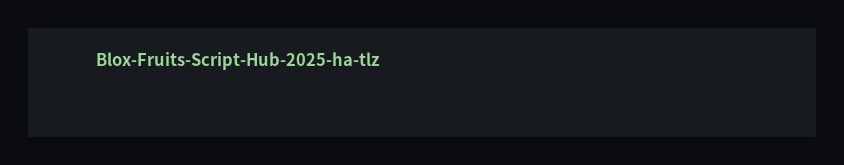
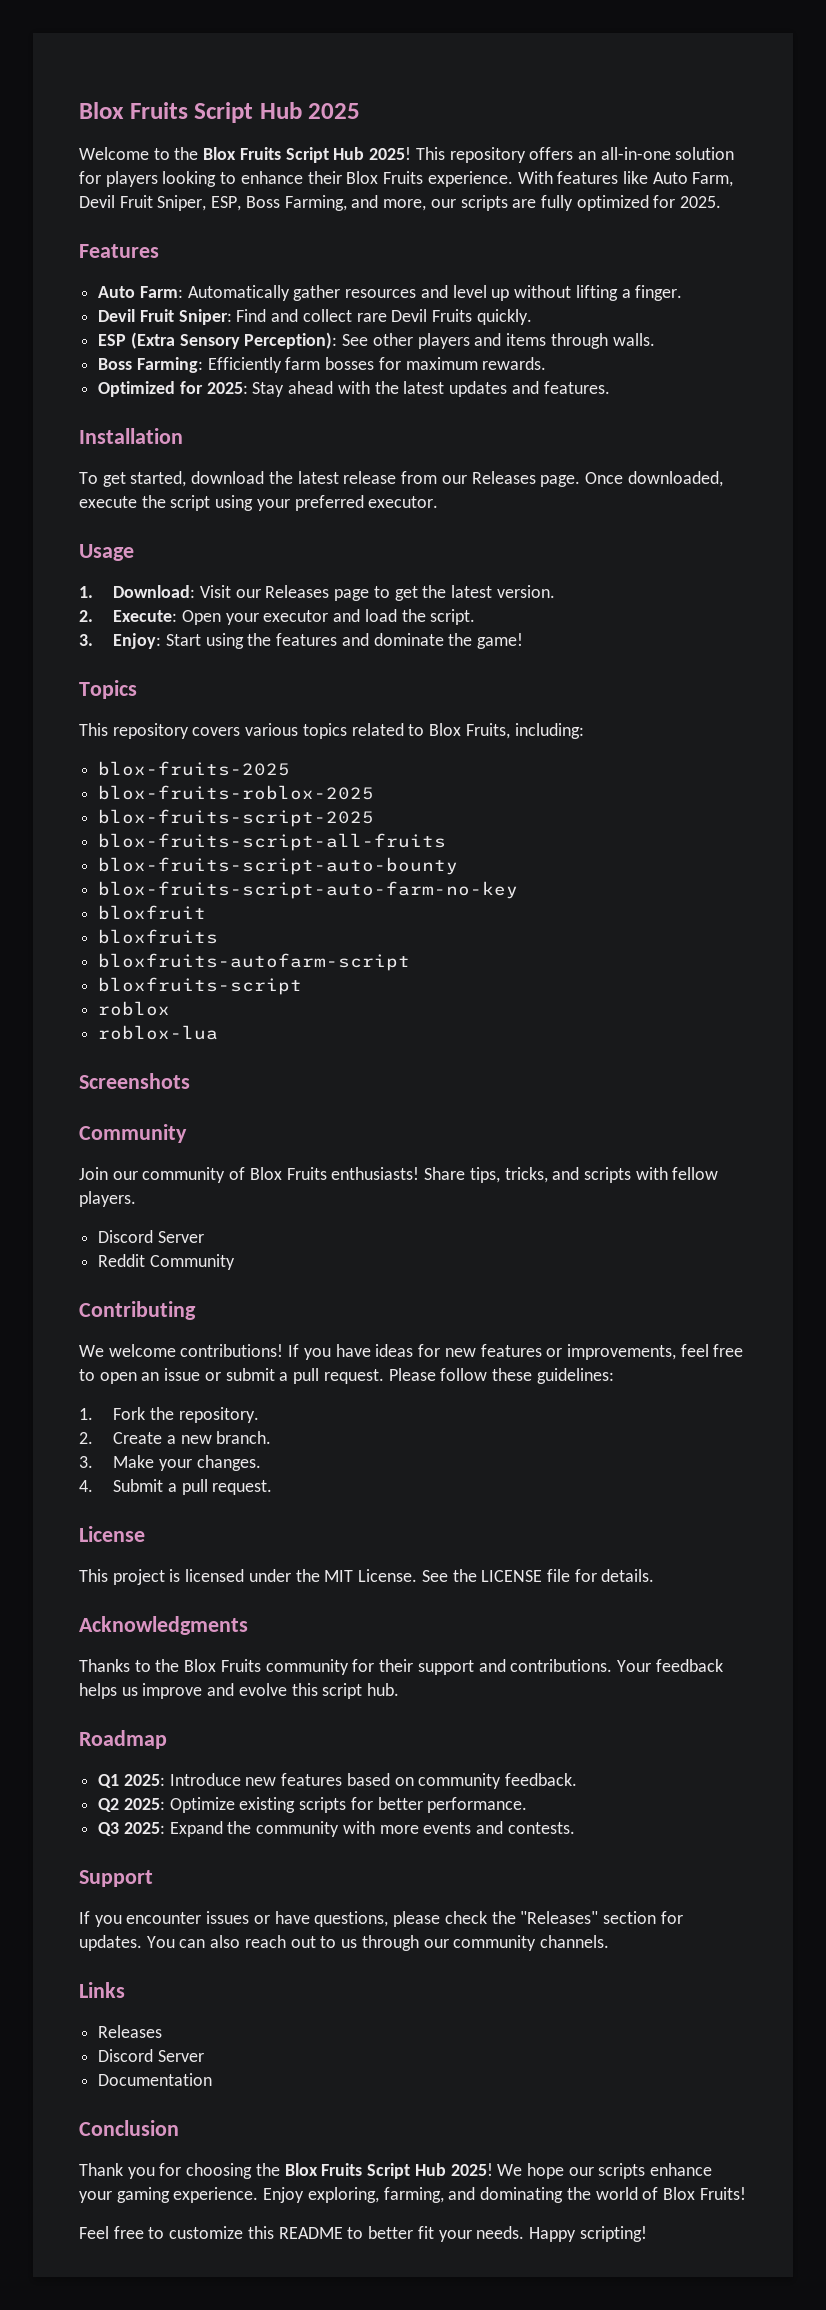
[96,52,379,70] Blox-Fruits-Script-Hub-2025-ha-tlz -> [79,102,361,123] [79,147,735,163] [79,171,734,187] [79,195,722,211] [79,244,159,258] [98,285,683,301] [98,309,532,325] [98,332,655,349] [98,357,547,373] [98,381,610,397] [79,428,183,444] [79,471,723,487] [79,495,439,511] [79,544,134,561] [79,585,555,601] [79,609,476,625] [79,633,523,649] [79,680,137,699] [79,723,584,739] [98,761,291,776] [98,785,375,800] [98,809,375,827] [98,833,447,851] [98,857,459,875] [98,881,519,899] [98,905,207,920] [98,929,219,944] [98,953,411,971] [98,977,303,995] [98,1001,171,1016] [98,1025,219,1040] [79,1073,190,1089] [79,1124,187,1143] [79,1167,719,1183] [79,1191,136,1207] [98,1230,204,1243] [98,1254,235,1270] [79,1301,196,1320] [79,1344,744,1360] [79,1368,614,1384] [79,1407,259,1423] [79,1431,272,1444] [79,1455,261,1471] [79,1479,273,1495] [79,1526,145,1542] [79,1569,655,1585] [79,1616,248,1635] [79,1659,723,1675] [79,1683,400,1699] [79,1730,167,1749] [98,1773,578,1789] [98,1797,528,1813] [98,1821,575,1837] [79,1870,153,1887] [79,1911,683,1927] [79,1935,609,1951] [79,1982,125,1998] [98,2025,163,2038] [98,2049,204,2062] [98,2073,213,2086] [79,2120,179,2136] [79,2163,713,2179] [79,2187,746,2203] [79,2226,647,2242] Blox Fruits Script Hub 2025 // Welcome to the Blox Fruits Script Hub 2025! This repository offers an all-in-one solution for players looking to enhance their Blox Fruits experience. With features like Auto Farm, Devil Fruit Sniper, ESP, Boss Farming, and more, our scripts are fully optimized for 2025. // Features // Auto Farm: Automatically gather resources and level up without lifting a finger. // Devil Fruit Sniper: Find and collect rare Devil Fruits quickly. // ESP (Extra Sensory Perception): See other players and items through walls. // Boss Farming: Efficiently farm bosses for maximum rewards. // Optimized for 2025: Stay ahead with the latest updates and features. // Installation // To get started, download the latest release from our Releases page. Once downloaded, execute the script using your preferred executor. // Usage // 1. Download: Visit our Releases page to get the latest version. // 2. Execute: Open your executor and load the script. // 3. Enjoy: Start using the features and dominate the game! // Topics // This repository covers various topics related to Blox Fruits, including: // blox-fruits-2025 // blox-fruits-roblox-2025 // blox-fruits-script-2025 // blox-fruits-script-all-fruits // blox-fruits-script-auto-bounty // blox-fruits-script-auto-farm-no-key // bloxfruit // bloxfruits // bloxfruits-autofarm-script // bloxfruits-script // roblox // roblox-lua // Screenshots // Community // Join our community of Blox Fruits enthusiasts! Share tips, tricks, and scripts with fellow players. // Discord Server // Reddit Community // Contributing // We welcome contributions! If you have ideas for new features or improvements, feel free to open an issue or submit a pull request. Please follow these guidelines: // 1. Fork the repository. // 2. Create a new branch. // 3. Make your changes. // 4. Submit a pull request. // License // This project is licensed under the MIT License. See the LICENSE file for details. // Acknowledgments // Thanks to the Blox Fruits community for their support and contributions. Your feedback helps us improve and evolve this script hub. // Roadmap // Q1 2025: Introduce new features based on community feedback. // Q2 2025: Optimize existing scripts for better performance. // Q3 2025: Expand the community with more events and contests. // Support // If you encounter issues or have questions, please check the "Releases" section for updates. You can also reach out to us through our community channels. // Links // Releases // Discord Server // Documentation // Conclusion // Thank you for choosing the Blox Fruits Script Hub 2025! We hope our scripts enhance your gaming experience. Enjoy exploring, farming, and dominating the world of Blox Fruits! // Feel free to customize this README to better fit your needs. Happy scripting!

